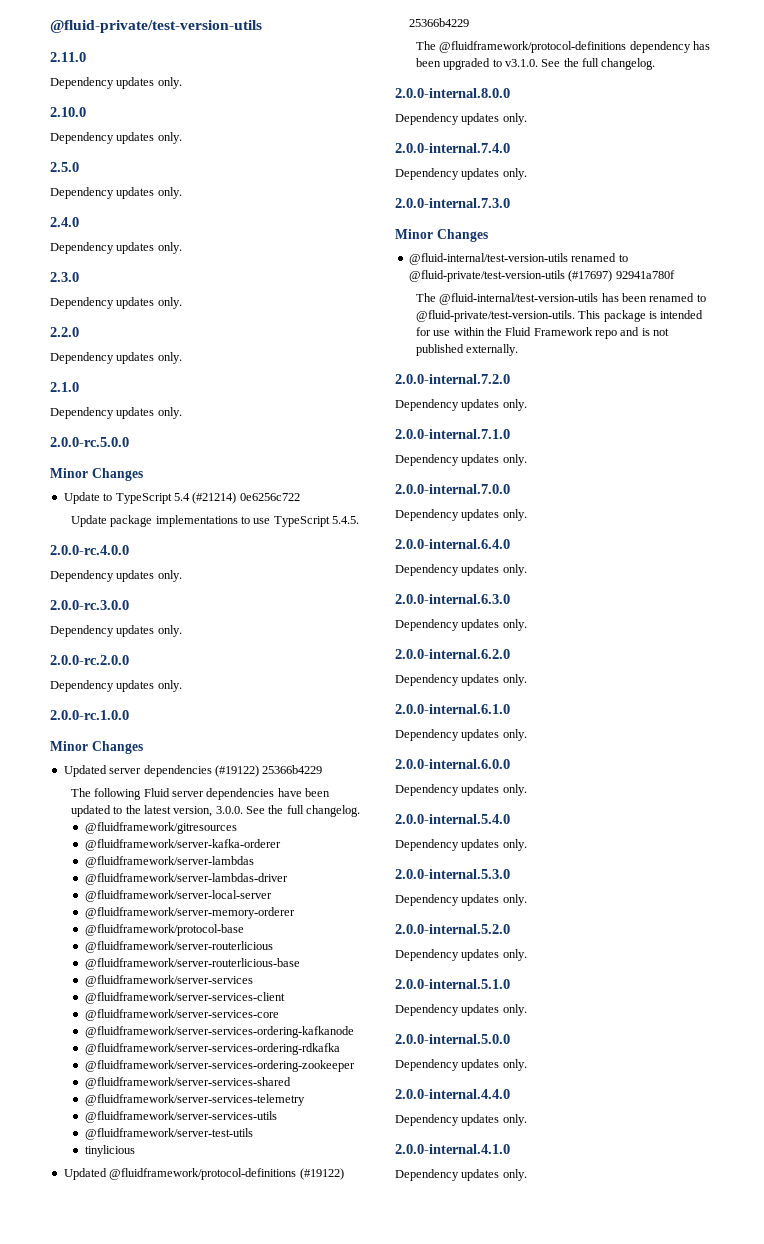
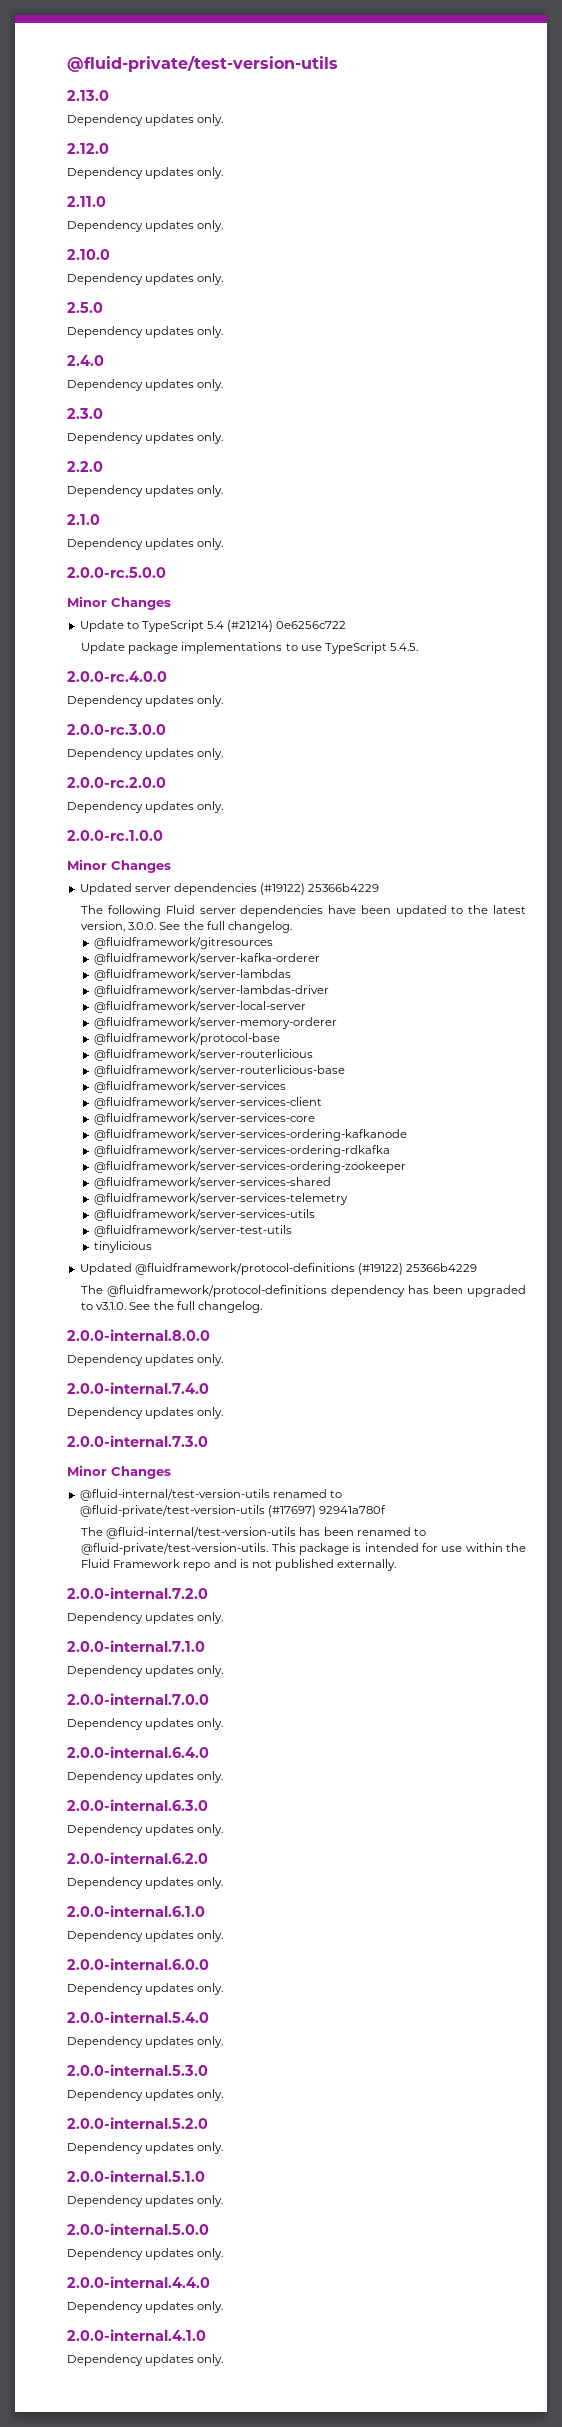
[50,20,262,33] @fluid-private/test-version-utils -> [67,55,338,72] [67,90,109,101] [67,114,224,126] [67,143,109,154] [67,167,224,179] @fluid-private/test-version-utils // 2.13.0 // Dependency updates only. // 2.12.0 // Dependency updates only.

